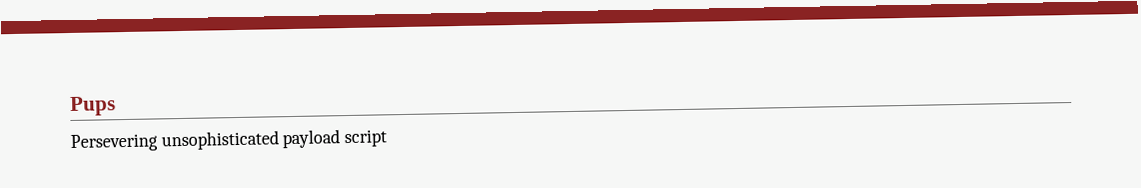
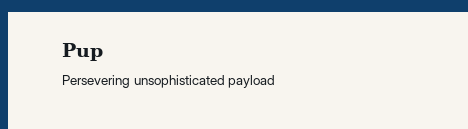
[69,96,116,116] Pups -> [62,43,103,61] Pup
[344,129,388,148] script -> (276, 81) none

